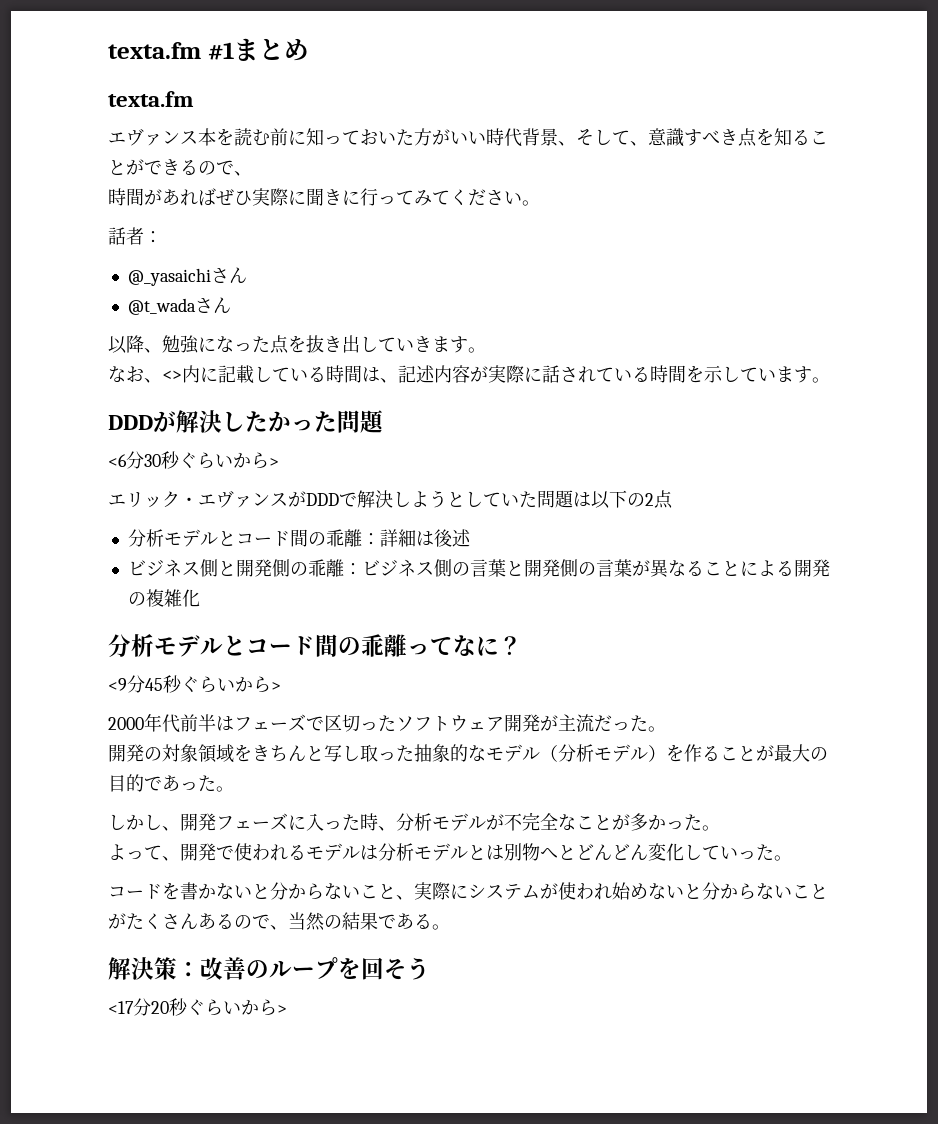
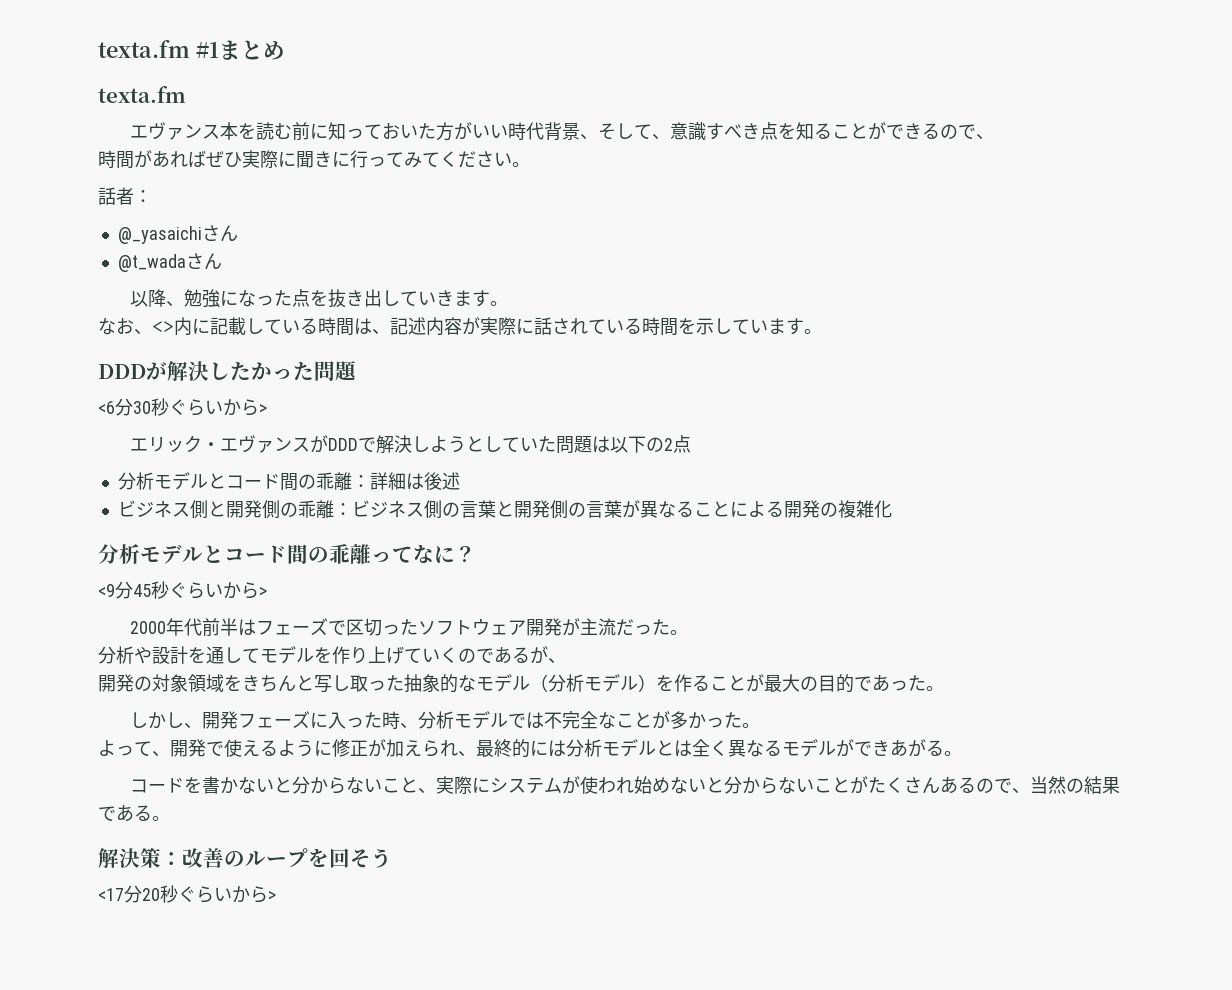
(666, 729) none -> [98,646,566,664] // 分析や設計を通してモデルを作り上げていくのであるが、
[486,814,504,830] が -> [508,712,545,729] では
[252,843,774,861] われるモデルは分析モデルとは別物へとどんどん変化していった -> [242,739,944,758] えるように修正が加えられ、最終的には分析モデルとは全く異なるモデルができあがる

